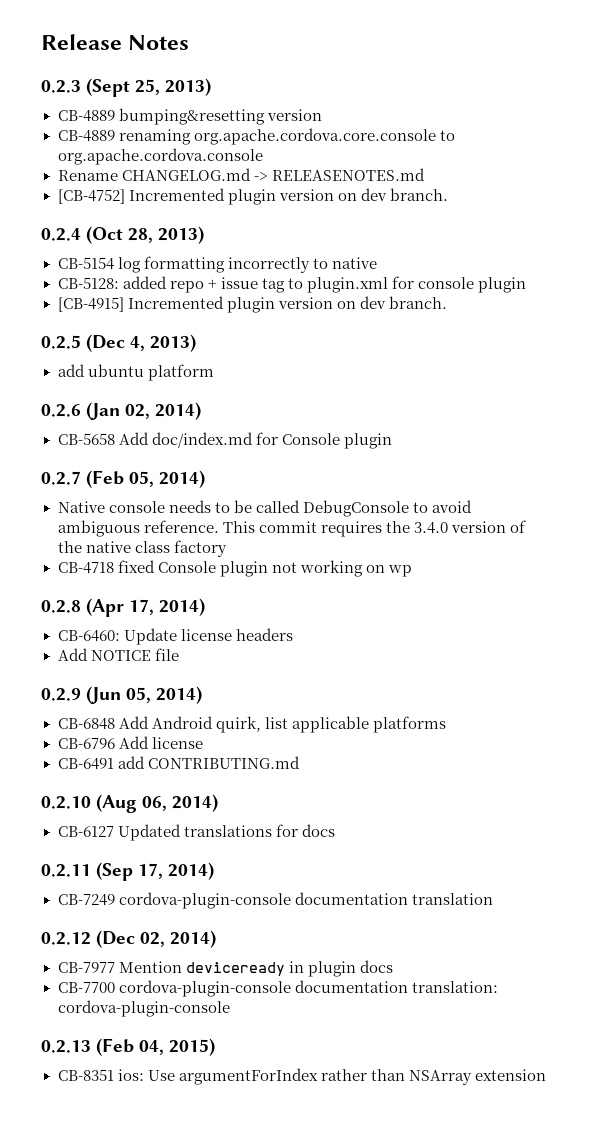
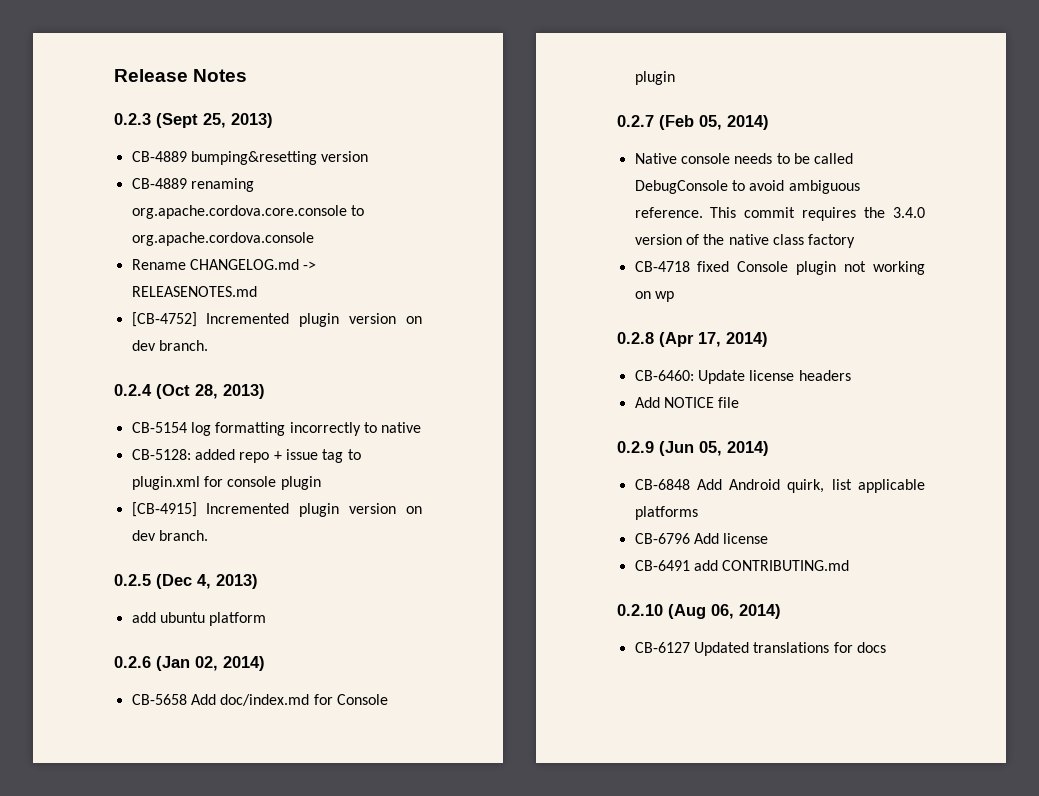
[41,862,215,881] [57,892,493,909] [41,930,217,948] [57,960,393,977] [57,980,498,997] [57,1000,230,1017] [41,1038,216,1056] [57,1068,546,1085] // 0.2.11 (Sep 17, 2014) // CB-7249 cordova-plugin-console documentation translation // 0.2.12 (Dec 02, 2014) // CB-7977 Mention deviceready in plugin docs // CB-7700 cordova-plugin-console documentation translation: cordova-plugin-console // 0.2.13 (Feb 04, 2015) // CB-8351 ios: Use argumentForIndex rather than NSArray extension -> (886, 647) none

